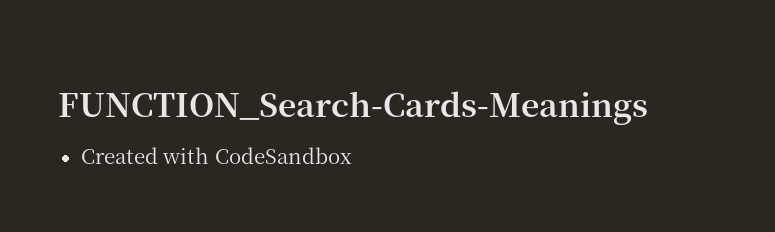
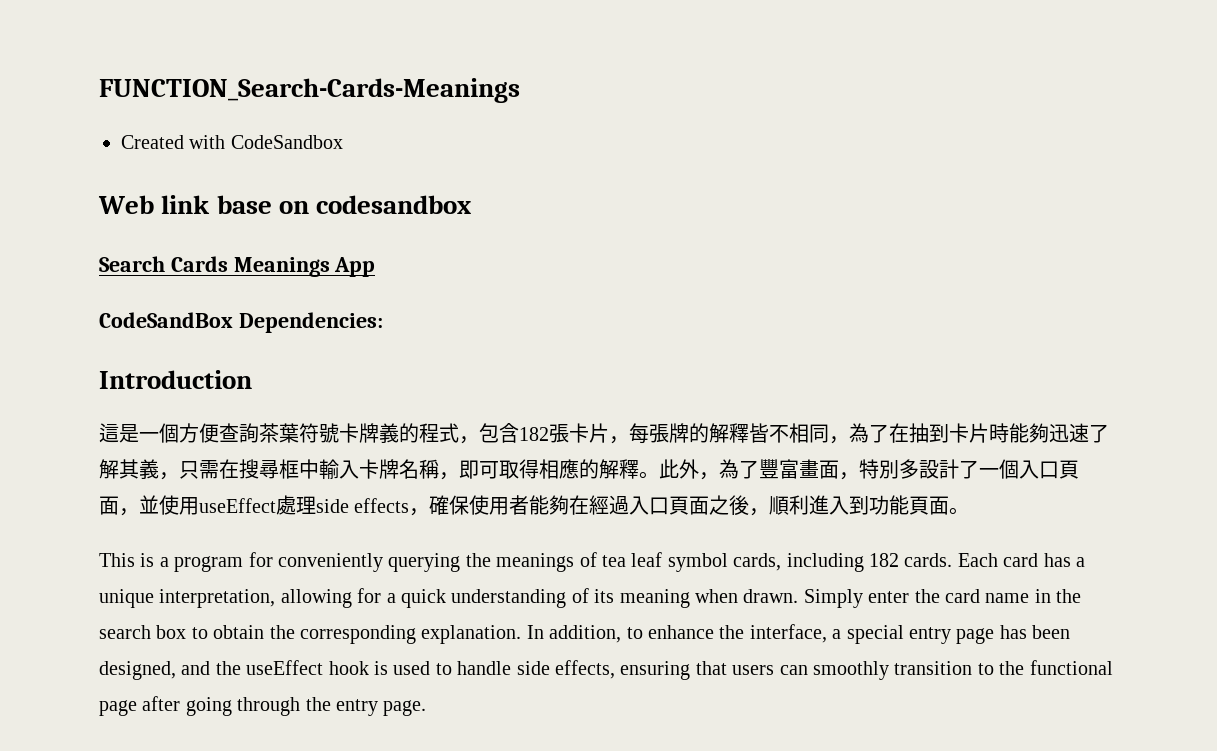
(352, 155) none -> [98,195,472,214] [99,256,376,277] [99,312,383,333] [99,370,252,389] [99,423,1109,444] [99,459,1079,480] [99,495,970,516] [99,552,1085,572] [99,588,1082,608] [99,624,1071,644] [99,660,1113,680] [99,696,427,716] // Web link base on codesandbox // Search Cards Meanings App // CodeSandBox Dependencies: // Introduction // 這是一個方便查詢茶葉符號卡牌義的程式，包含182張卡片，每張牌的解釋皆不相同，為了在抽到卡片時能夠迅速了解其義，只需在搜尋框中輸入卡牌名稱，即可取得相應的解釋。此外，為了豐富畫面，特別多設計了一個入口頁面，並使用useEffect處理side effects，確保使用者能夠在經過入口頁面之後，順利進入到功能頁面。 // This is a program for conveniently querying the meanings of tea leaf symbol cards, including 182 cards. Each card has a unique interpretation, allowing for a quick understanding of its meaning when drawn. Simply enter the card name in the search box to obtain the corresponding explanation. In addition, to enhance the interface, a special entry page has been designed, and the useEffect hook is used to handle side effects, ensuring that users can smoothly transition to the functional page after going through the entry page.

